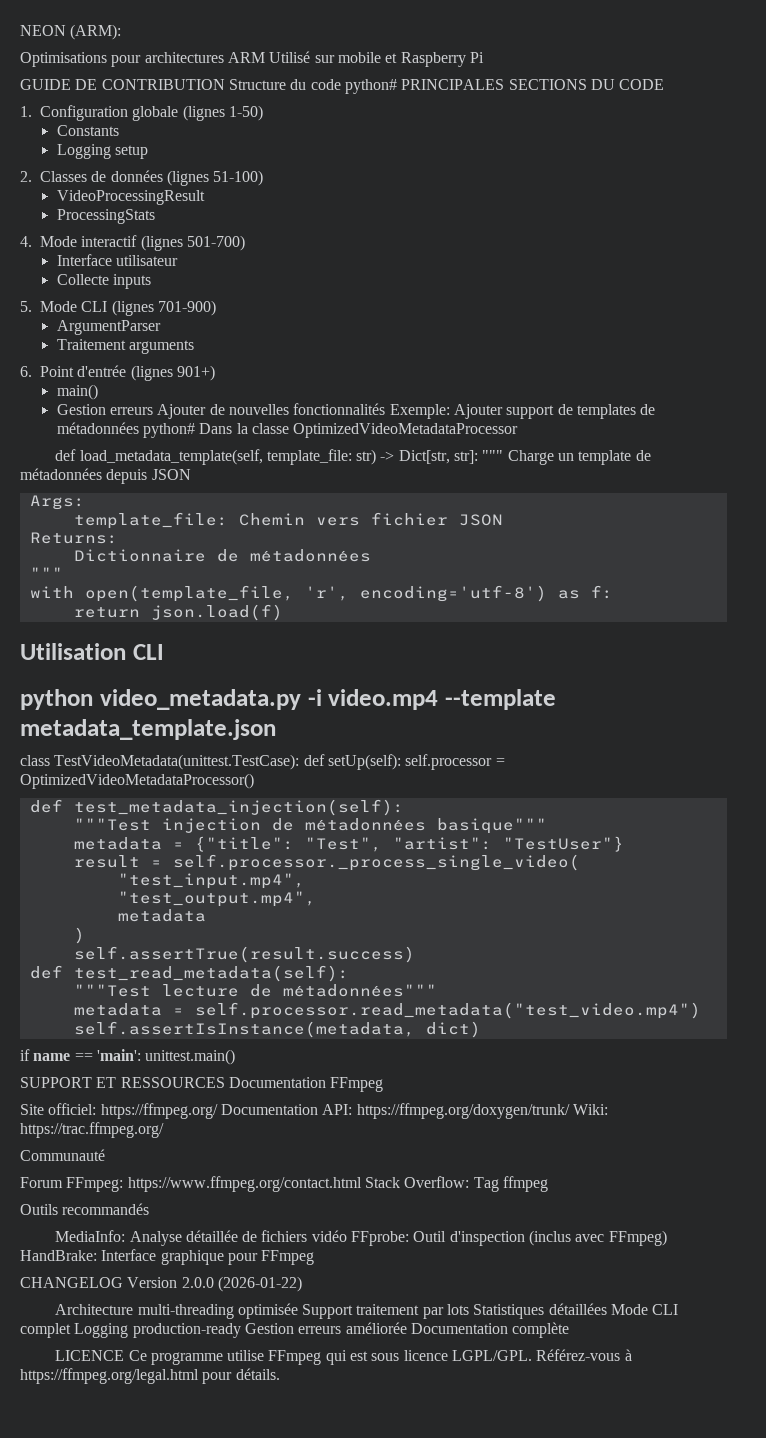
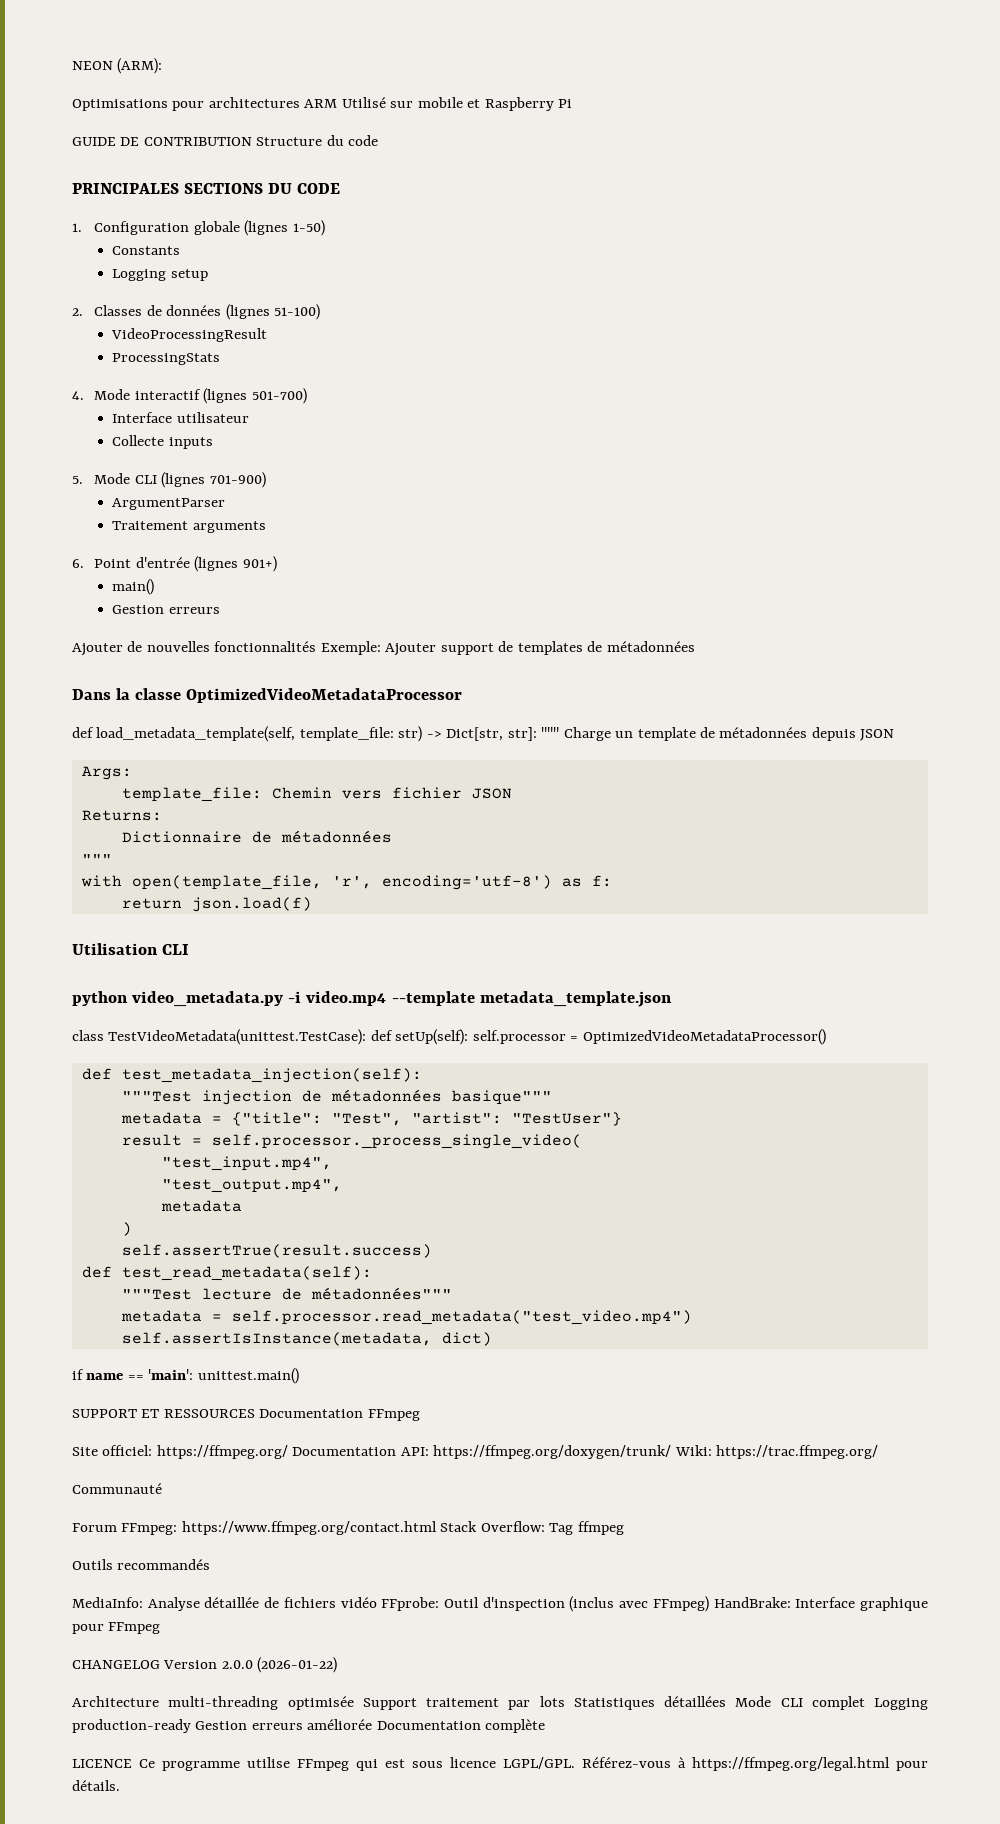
[344,79,397,94] python# -> (379, 140) //
(154, 411) none -> (220, 610) //
[143,423,196,438] python# -> (695, 646) //

